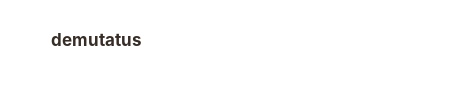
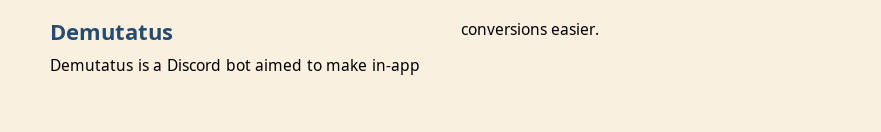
[51,33,142,46] demutatus -> [50,25,173,40] [50,59,420,75] [461,23,600,35] Demutatus // Demutatus is a Discord bot aimed to make in-app conversions easier.

